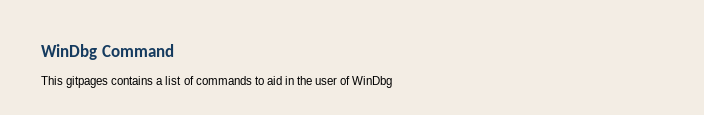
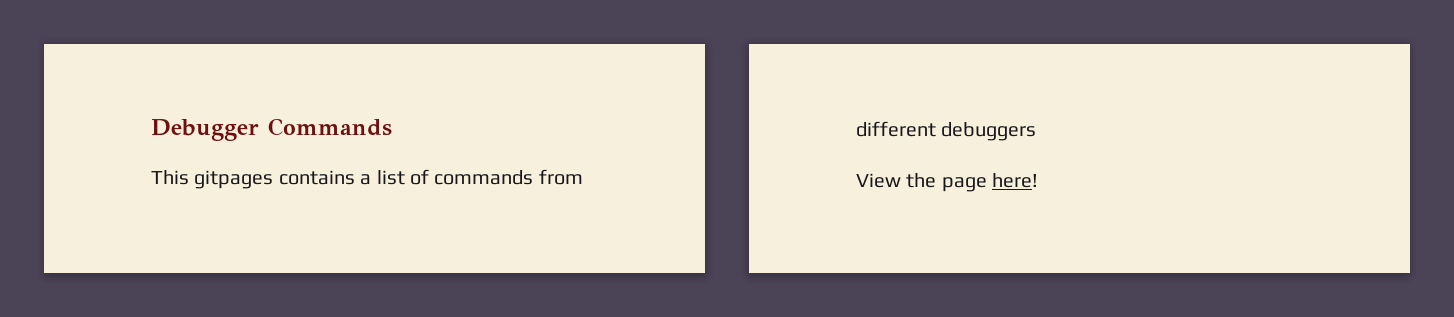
[41,44,174,60] WinDbg Command -> [151,118,392,141] Debugger Commands
[254,76,393,88] to aid in the user of WinDbg -> [538,169,583,185] [856,121,1037,141] [856,173,1039,192] from different debuggers // View the page here!

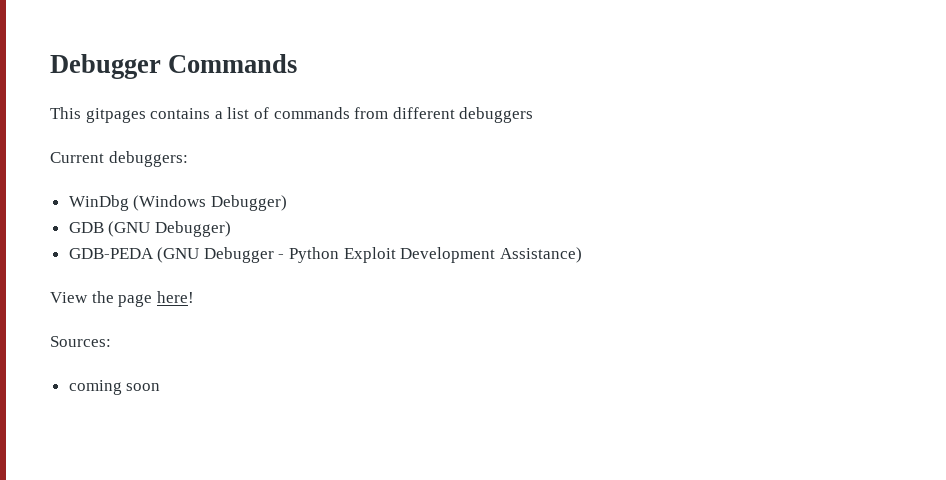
(1037, 131) none -> [50,151,188,167] [68,195,287,211] [68,221,231,237] [68,247,582,263] // Current debuggers: // WinDbg (Windows Debugger) // GDB (GNU Debugger) // GDB-PEDA (GNU Debugger - Python Exploit Development Assistance)
(1039, 180) none -> [50,336,111,347] [68,380,161,395] // Sources: // coming soon

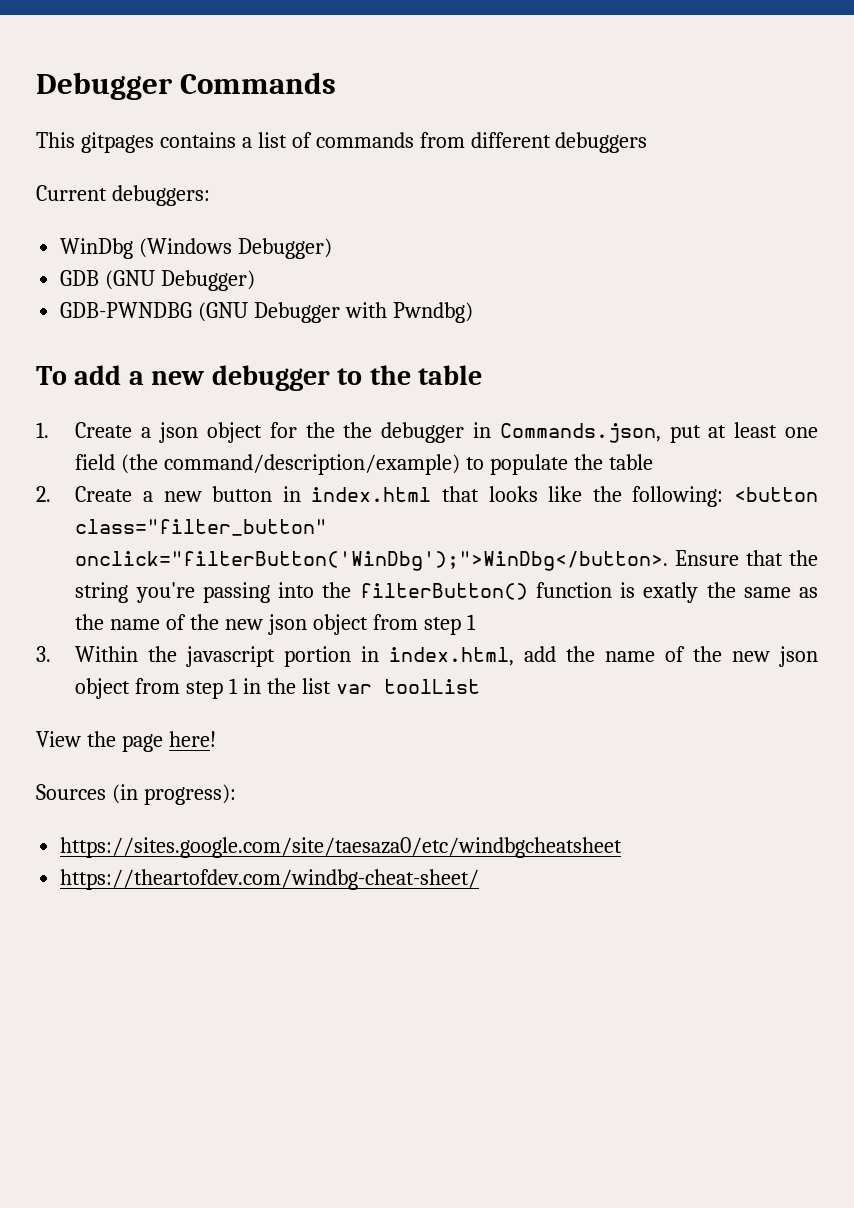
[68,248,154,259] GDB-PEDA -> [60,302,193,318] GDB-PWNDBG
[278,247,582,263] - Python Exploit Development Assistance) -> [345,302,473,323] [36,365,482,391] [36,422,819,443] [75,454,654,475] [36,486,818,507] [75,519,328,536] [75,550,819,571] [75,582,818,603] [75,614,476,635] [36,646,819,667] [75,678,481,699] with Pwndbg) // To add a new debugger to the table // 1. Create a json object for the the debugger in Commands.json, put at least one field (the command/description/example) to populate the table // 2. Create a new button in index.html that looks like the following: <button class="filter_button" onclick="filterButton('WinDbg');">WinDbg</button>. Ensure that the string you're passing into the filterButton() function is exatly the same as the name of the new json object from step 1 // 3. Within the javascript portion in index.html, add the name of the new json object from step 1 in the list var toolList
[50,336,111,347] [68,380,161,395] Sources: // coming soon -> [36,784,236,805] [60,837,623,858] [60,869,480,890] Sources (in progress): // https://sites.google.com/site/taesaza0/etc/windbgcheatsheet // https://theartofdev.com/windbg-cheat-sheet/

